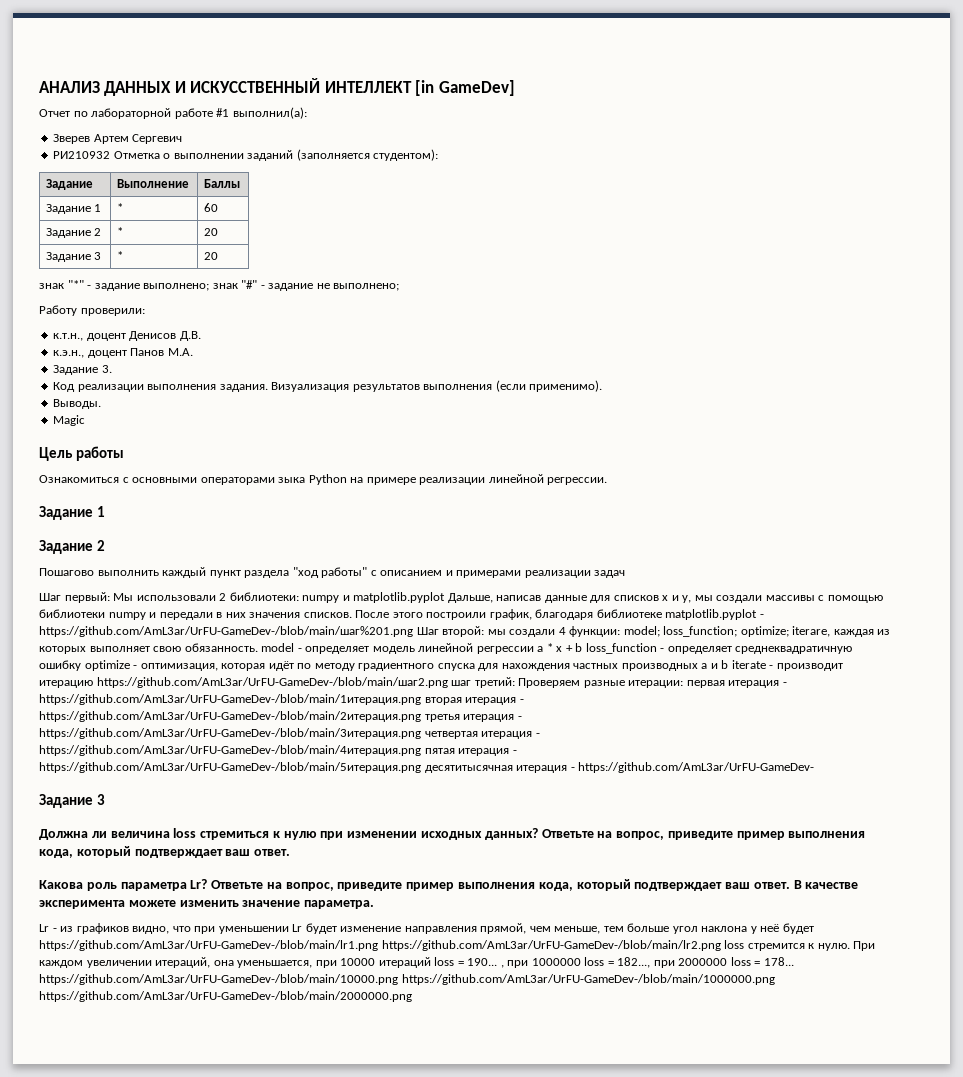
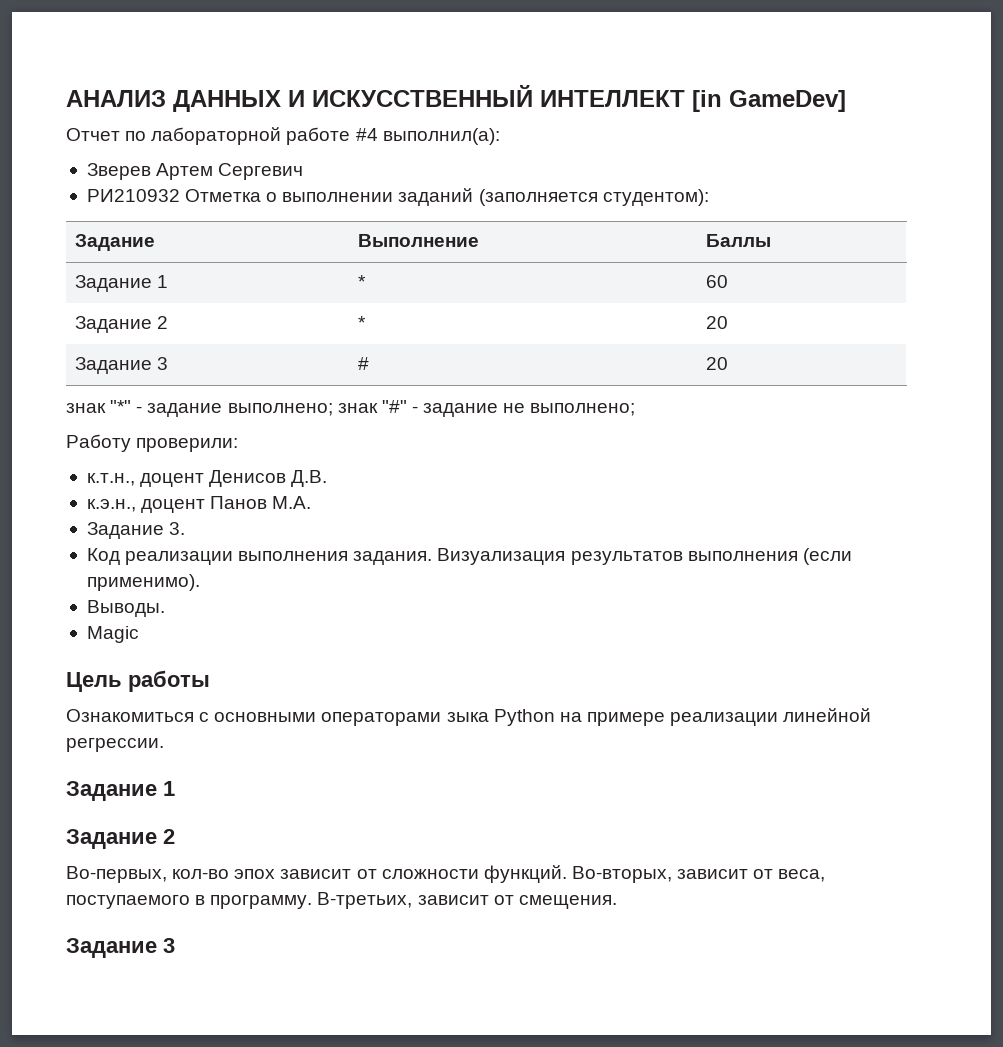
[216,108,230,117] #1 -> [355,128,378,141] #4
[116,251,123,260] * -> [357,357,369,370] #
[39,567,626,578] [39,592,883,603] [39,609,764,620] [39,626,891,637] [39,643,853,654] [39,660,843,671] [39,677,787,688] [39,694,524,705] [39,711,522,722] [39,728,540,739] [39,745,517,756] [39,762,815,773] [39,794,106,808] [39,828,866,840] [39,846,291,858] [39,879,859,891] [39,900,375,909] [39,923,814,934] [39,940,876,951] [39,957,794,968] [39,974,775,985] [39,991,412,1002] Пошагово выполнить каждый пункт раздела "ход работы" с описанием и примерами реализации задач // Шаг первый: Мы использовали 2 библиотеки: numpy и matplotlib.pyplot Дальше, написав данные для списков x и y, мы создали массивы с помощью библиотеки numpy и передали в них значения списков. После этого построили график, благодаря библиотеке matplotlib.pyplot - https://github.com/AmL3ar/UrFU-GameDev-/blob/main/шаг%201.png Шаг второй: мы создали 4 функции: model; loss_function; optimize; iterare, каждая из которых выполняет свою обязанность. model - определяет модель линейной регрессии a * x + b loss_function - определяет среднеквадратичную ошибку optimize - оптимизация, которая идёт по методу градиентного спуска для нахождения частных производных a и b iterate - производит итерацию https://github.com/AmL3ar/UrFU-GameDev-/blob/main/шаг2.png шаг третий: Проверяем разные итерации: первая итерация - https://github.com/AmL3ar/UrFU-GameDev-/blob/main/1итерация.png вторая итерация - https://github.com/AmL3ar/UrFU-GameDev-/blob/main/2итерация.png третья итерация - https://github.com/AmL3ar/UrFU-GameDev-/blob/main/3итерация.png четвертая итерация - https://github.com/AmL3ar/UrFU-GameDev-/blob/main/4итерация.png пятая итерация - https://github.com/AmL3ar/UrFU-GameDev-/blob/main/5итерация.png десятитысячная итерация - https://github.com/AmL3ar/UrFU-GameDev- // Задание 3 // Должна ли величина loss стремиться к нулю при изменении исходных данных? Ответьте на вопрос, приведите пример выполнения кода, который подтверждает ваш ответ. // Какова роль параметра Lr? Ответьте на вопрос, приведите пример выполнения кода, который подтверждает ваш ответ. В качестве эксперимента можете изменить значение параметра. // Lr - из графиков видно, что при уменьшении Lr будет изменение направления прямой, чем меньше, тем больше угол наклона у неё будет https://github.com/AmL3ar/UrFU-GameDev-/blob/main/lr1.png https://github.com/AmL3ar/UrFU-GameDev-/blob/main/lr2.png loss стремится к нулю. При каждом увеличении итераций, она уменьшается, при 10000 итераций loss = 190... , при 1000000 loss = 182..., при 2000000 loss = 178... https://github.com/AmL3ar/UrFU-GameDev-/blob/main/10000.png https://github.com/AmL3ar/UrFU-GameDev-/blob/main/1000000.png https://github.com/AmL3ar/UrFU-GameDev-/blob/main/2000000.png -> [66,865,826,883] [66,892,617,909] [66,938,175,958] Во-первых, кол-во эпох зависит от сложности функций. Во-вторых, зависит от веса, поступаемого в программу. В-третьих, зависит от смещения. // Задание 3

